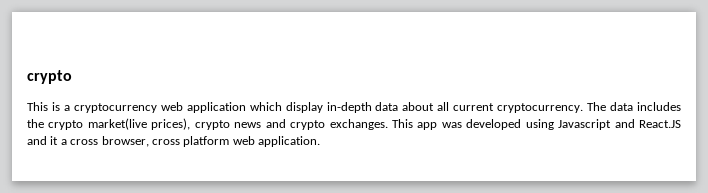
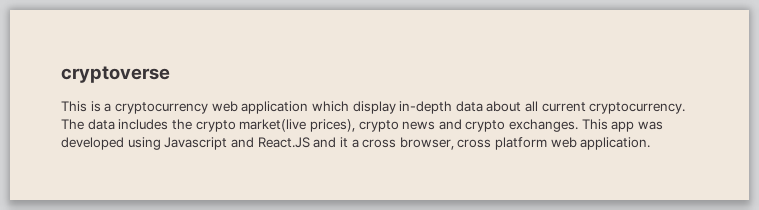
[27,70,72,84] crypto -> [61,66,170,83] cryptoverse

